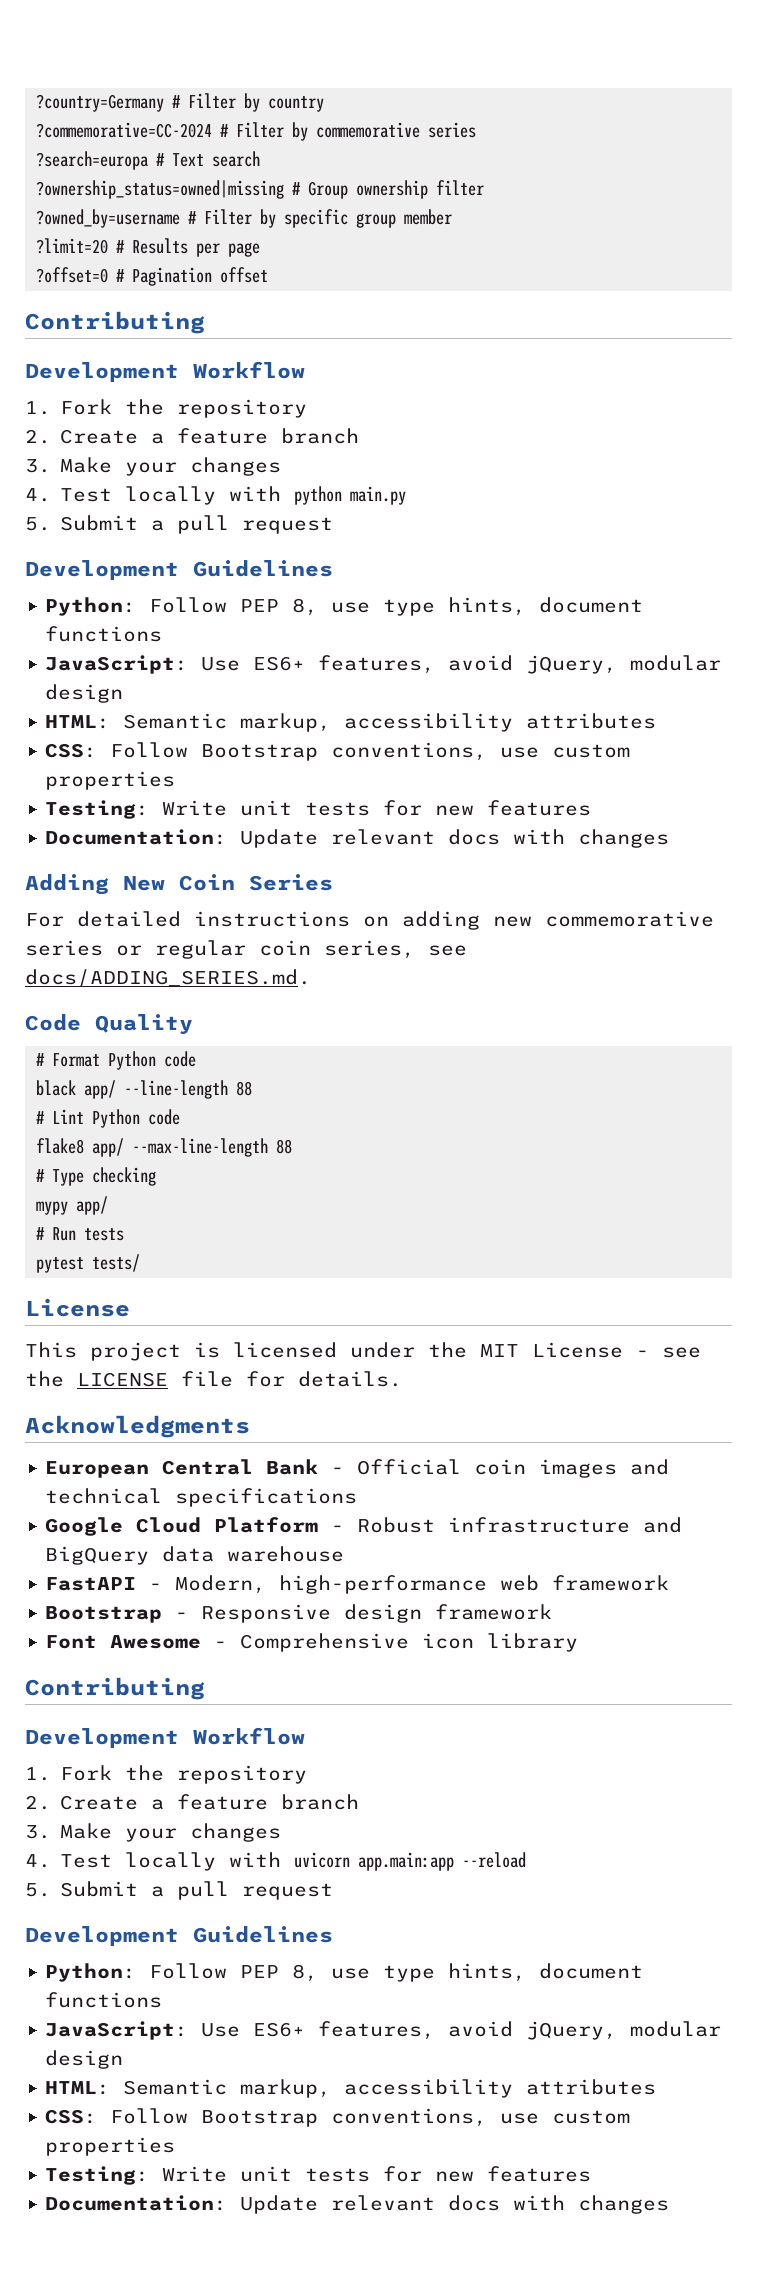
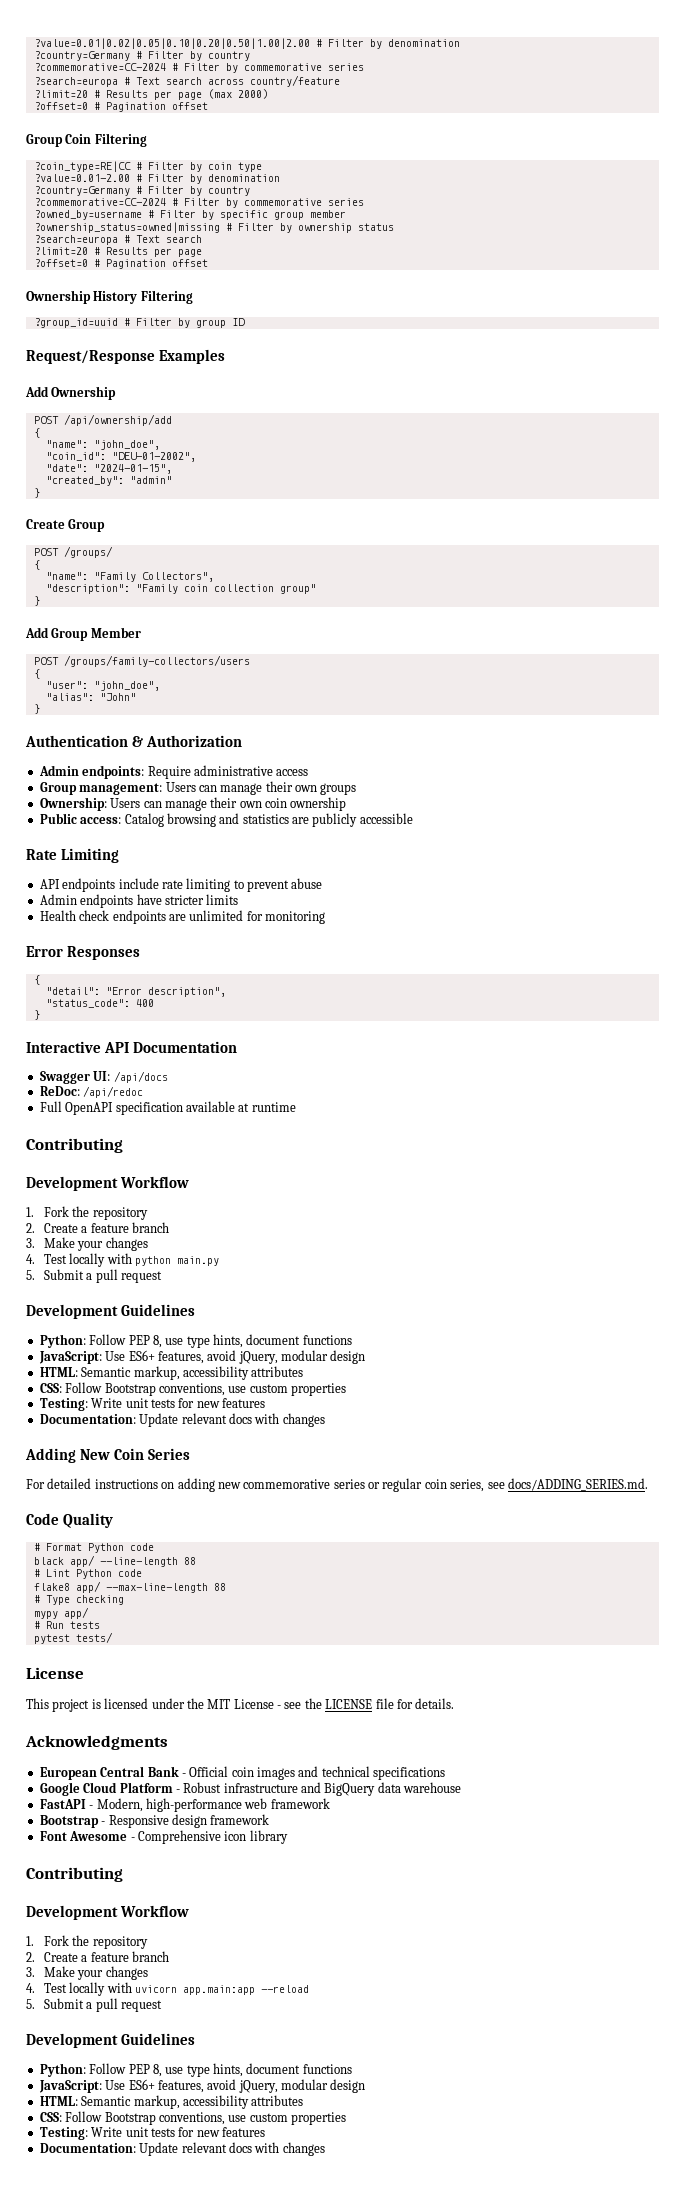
(36, 103) none -> [33,38,460,49] ?value=0.01|0.02|0.05|0.10|0.20|0.50|1.00|2.00 # Filter by denomination //
[36,180,485,199] // ?ownership_status=owned|missing # Group ownership filter -> [207,75,340,87] [33,89,268,100] [33,102,208,112] [26,133,147,147] [33,161,262,172] [33,174,280,184] [33,186,250,196] [33,198,364,208] across country/feature // ?limit=20 # Results per page (max 2000) // ?offset=0 # Pagination offset // Group Coin Filtering // ?coin_type=RE|CC # Filter by coin type // ?value=0.01-2.00 # Filter by denomination // ?country=Germany # Filter by country // ?commemorative=CC-2024 # Filter by commemorative series
(453, 217) none -> [33,222,394,233] [33,235,202,245] // ?ownership_status=owned|missing # Filter by ownership status // ?search=europa # Text search
(269, 275) none -> [26,290,193,304] [33,318,245,328] [26,349,225,364] [25,386,117,400] [33,414,172,426] [33,428,40,438] [45,440,160,450] [45,452,196,462] [45,464,172,474] [45,476,172,486] [33,488,40,498] [26,519,106,532] [33,546,113,558] [33,560,40,570] [45,572,214,582] [45,584,316,594] [33,596,40,606] [25,627,141,641] [33,655,250,667] [33,669,40,679] [45,681,160,691] [45,693,136,701] [33,704,40,714] [25,735,242,747] [38,765,309,779] [39,781,357,795] [39,797,347,811] [39,813,413,827] [26,848,119,863] [39,878,323,892] [39,894,239,908] [39,910,325,924] [26,946,140,960] [33,975,40,985] [45,987,226,997] [45,999,154,1008] [33,1010,40,1020] [26,1041,237,1053] [39,1071,168,1084] [39,1086,144,1098] [39,1101,296,1115] // Ownership History Filtering // ?group_id=uuid # Filter by group ID // Request/Response Examples // Add Ownership // POST /api/ownership/add // { // "name": "john_doe", // "coin_id": "DEU-01-2002", // "date": "2024-01-15", // "created_by": "admin" // } // Create Group // POST /groups/ // { // "name": "Family Collectors", // "description": "Family coin collection group" // } // Add Group Member // POST /groups/family-collectors/users // { // "user": "john_doe", // "alias": "John" // } // Authentication & Authorization // Admin endpoints: Require administrative access // Group management: Users can manage their own groups // Ownership: Users can manage their own coin ownership // Public access: Catalog browsing and statistics are publicly accessible // Rate Limiting // API endpoints include rate limiting to prevent abuse // Admin endpoints have stricter limits // Health check endpoints are unlimited for monitoring // Error Responses // { // "detail": "Error description", // "status_code": 400 // } // Interactive API Documentation // Swagger UI: /api/docs // ReDoc: /api/redoc // Full OpenAPI specification available at runtime

